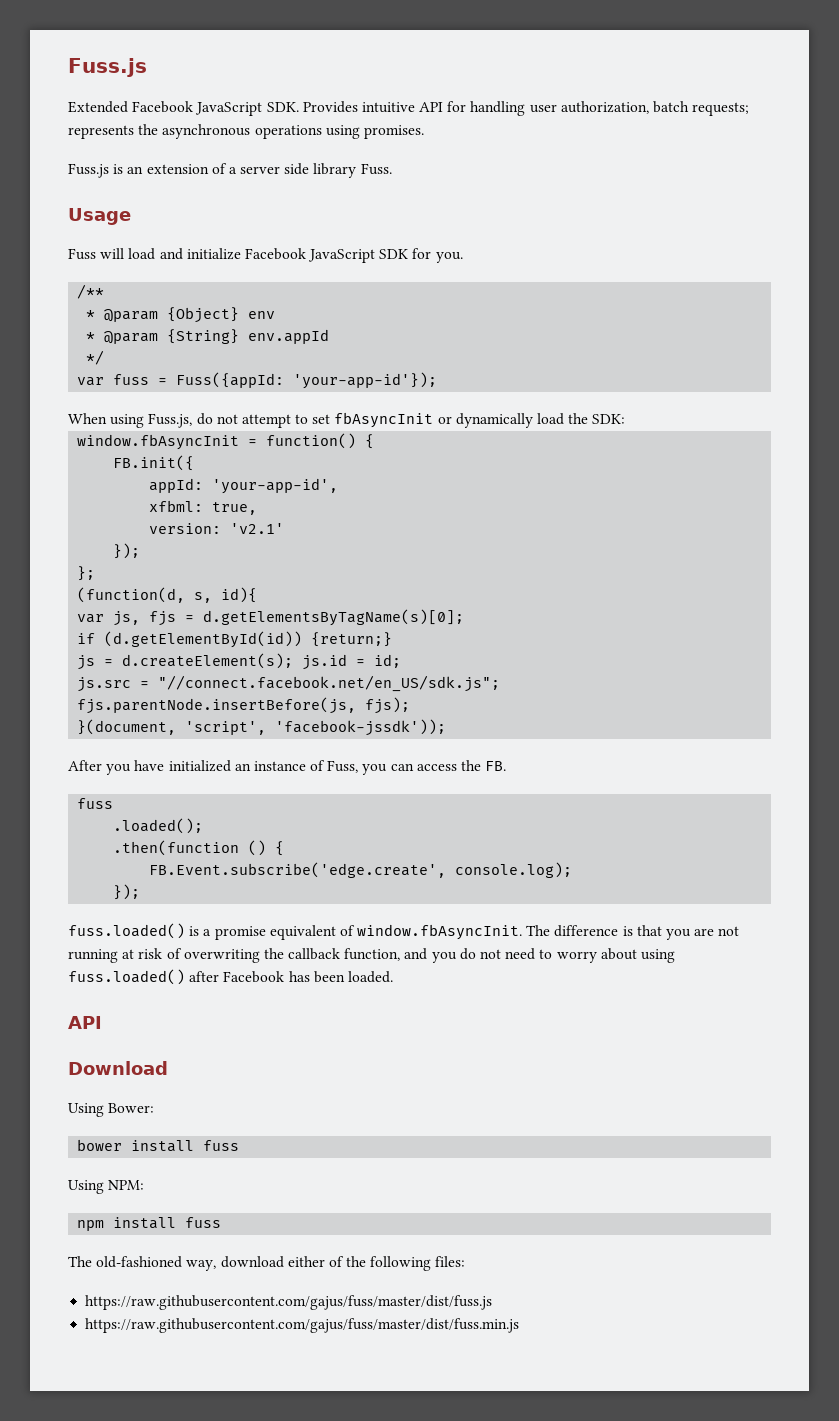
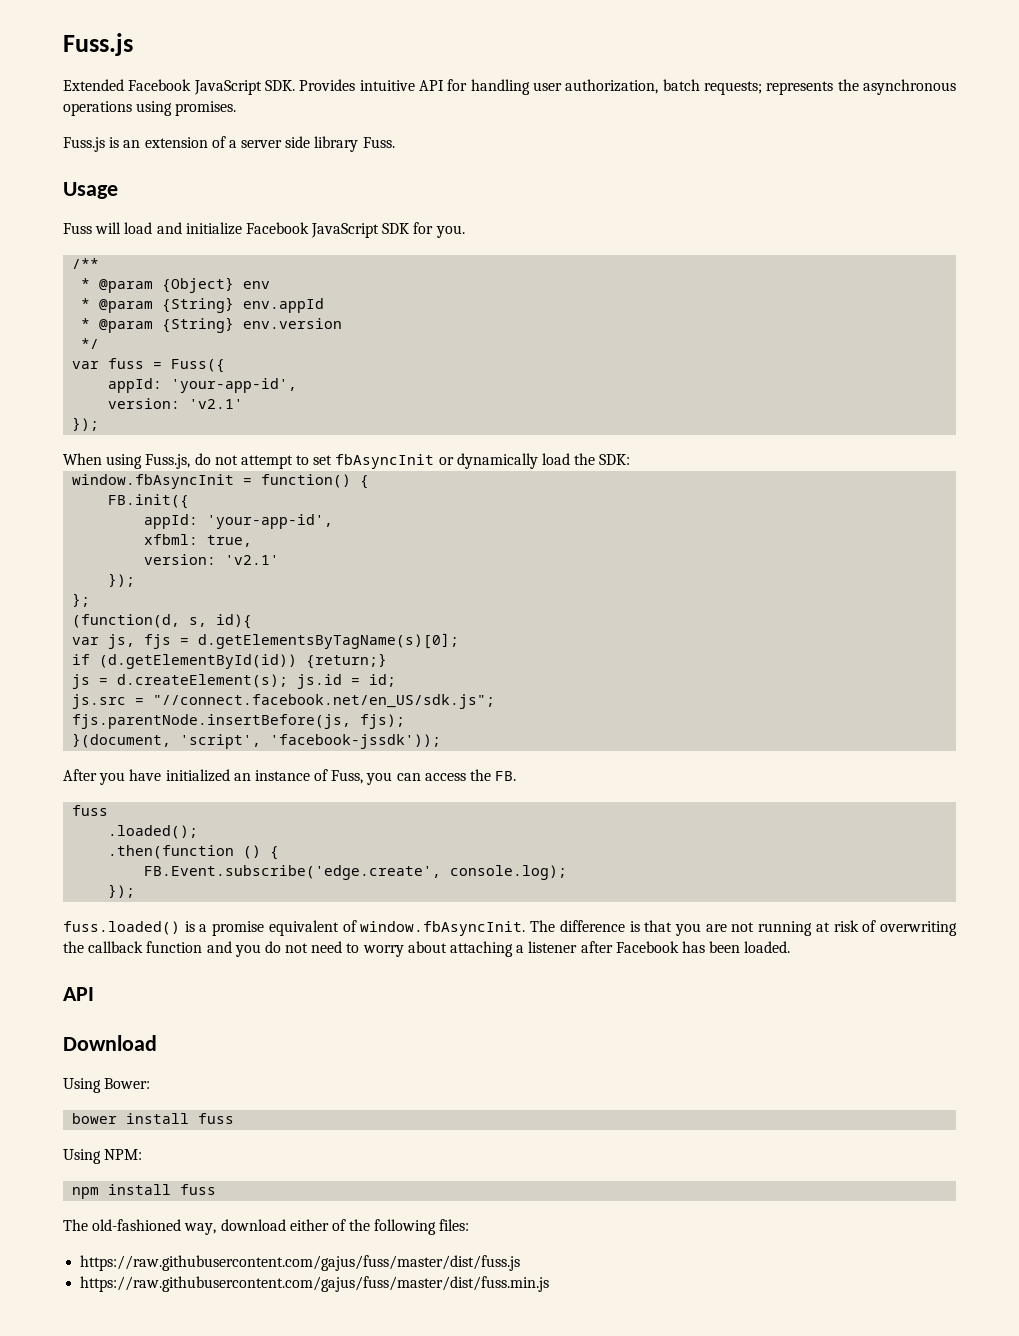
(330, 336) none -> [81,317,343,333] // * @param {String} env.version
[176,372,438,389] Fuss({appId: 'your-app-id'}); -> [171,359,226,373] [108,378,298,393] [108,398,244,409] [72,417,100,431] Fuss({ // appId: 'your-app-id', // version: 'v2.1' // });
[344,948,401,961] function, -> [146,941,203,953] function
[640,949,675,963] [68,969,185,985] using fuss.loaded() -> [450,941,578,957] attaching a listener

